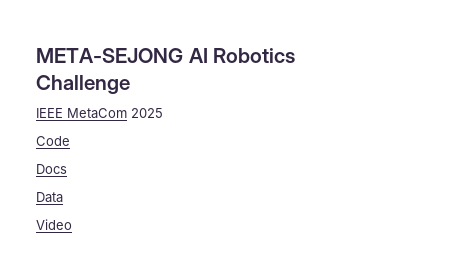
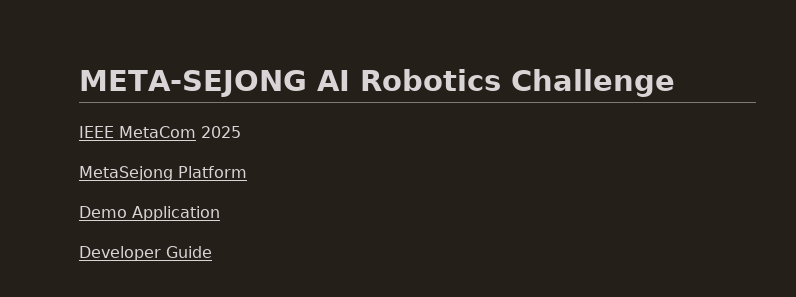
[36,136,70,146] [36,164,67,174] [36,192,63,203] [36,219,72,230] Code // Docs // Data // Video -> [79,166,247,181] [79,206,220,221] [79,246,212,261] MetaSejong Platform // Demo Application // Developer Guide

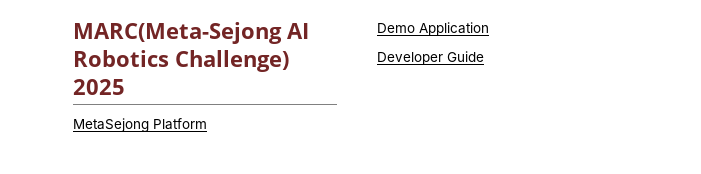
[79,70,307,97] META-SEJONG -> [73,22,282,44] MARC(Meta-Sejong
[510,69,675,97] [79,126,196,138] Challenge // IEEE MetaCom -> [175,50,289,72] Challenge)

